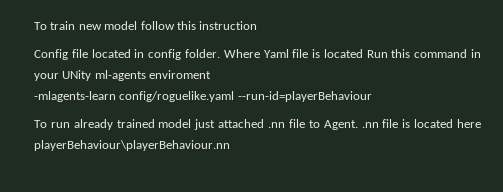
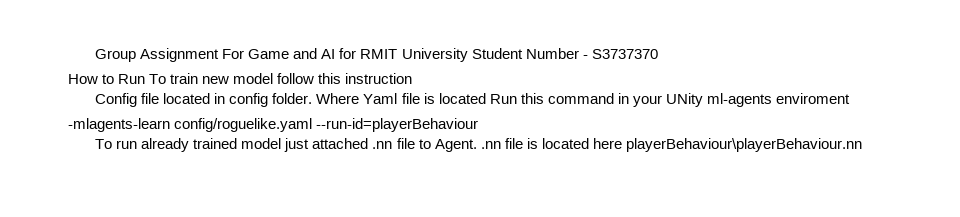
(34, 26) none -> [95,48,658,62] [68,74,146,84] Group Assignment For Game and AI for RMIT University Student Number - S3737370 // How to Run

